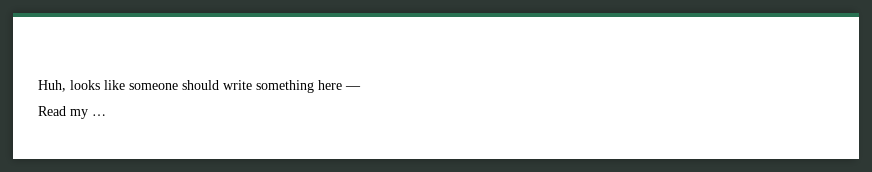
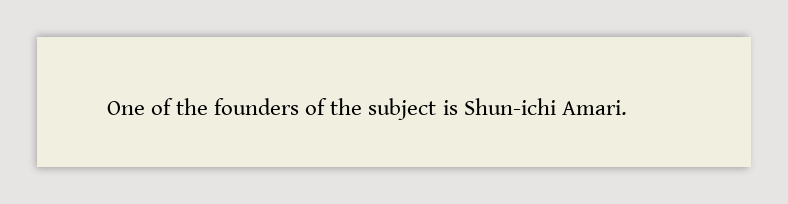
[38,80,361,93] [38,106,106,119] Huh, looks like someone should write something here — // Read my … -> [107,98,627,120] One of the founders of the subject is Shun-ichi Amari.

